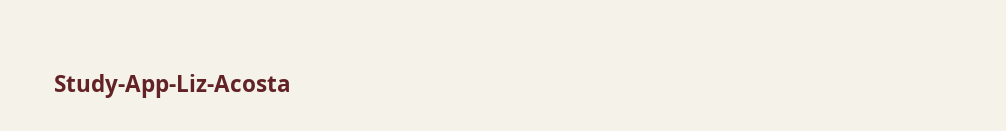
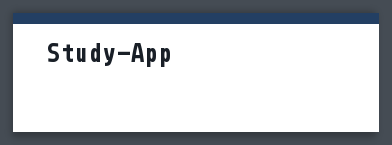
[54,74,291,98] Study-App-Liz-Acosta -> [46,43,172,67] Study-App

